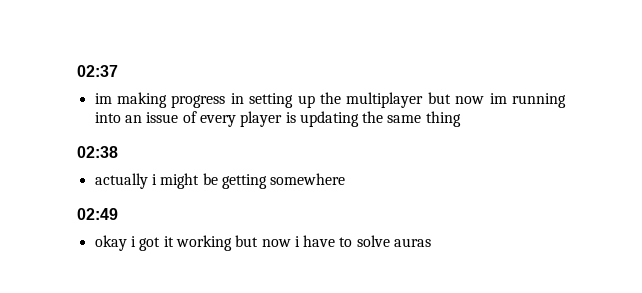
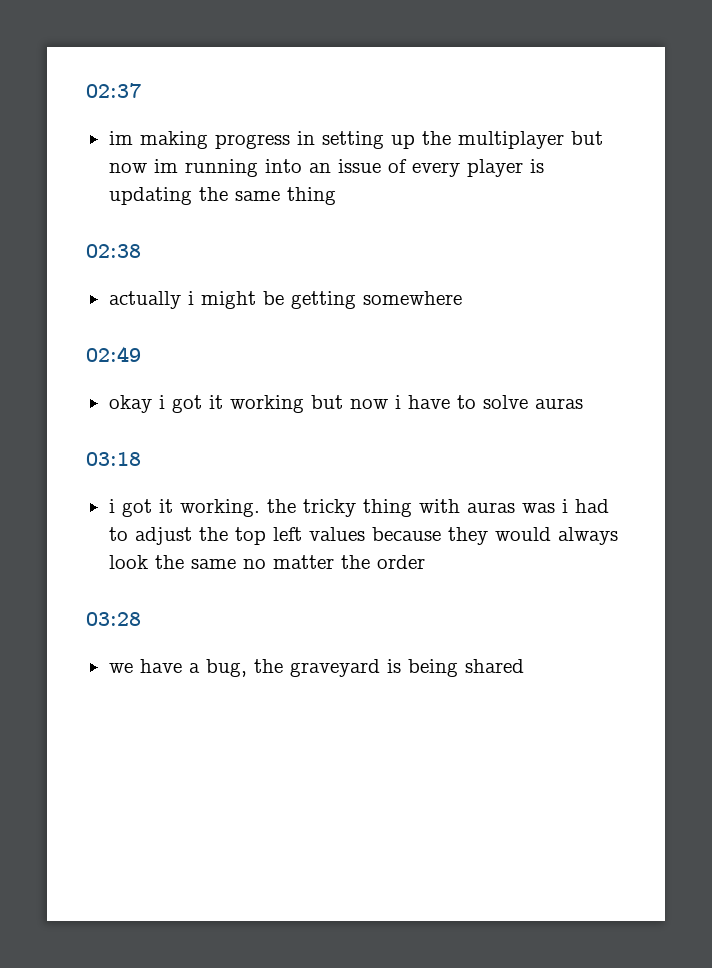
(432, 242) none -> [86,452,141,466] [108,499,609,517] [108,527,618,545] [108,555,425,569] [86,612,141,626] [108,659,524,677] // 03:18 // i got it working. the tricky thing with auras was i had to adjust the top left values because they would always look the same no matter the order // 03:28 // we have a bug, the graveyard is being shared

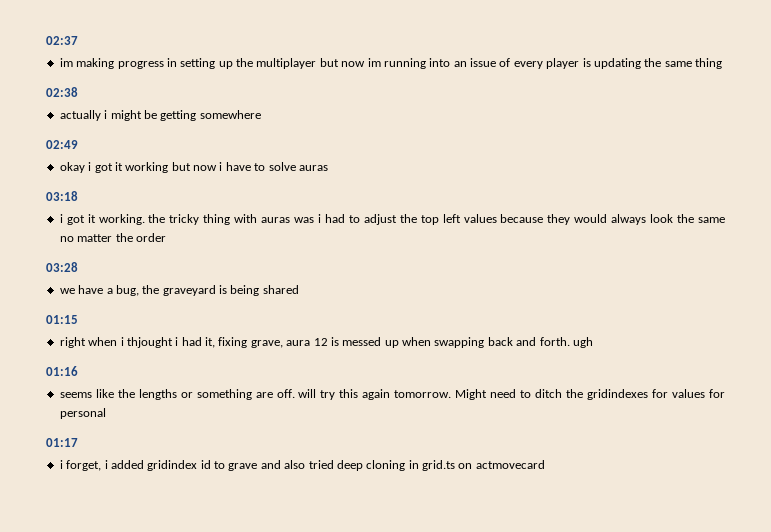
(524, 666) none -> [46,315,78,324] [59,337,593,348] [46,366,78,376] [59,389,725,400] [59,408,106,419] [46,438,78,447] [59,460,545,471] // 01:15 // right when i thjought i had it, fixing grave, aura 12 is messed up when swapping back and forth. ugh // 01:16 // seems like the lengths or something are off. will try this again tomorrow. Might need to ditch the gridindexes for values for personal // 01:17 // i forget, i added gridindex id to grave and also tried deep cloning in grid.ts on actmovecard

